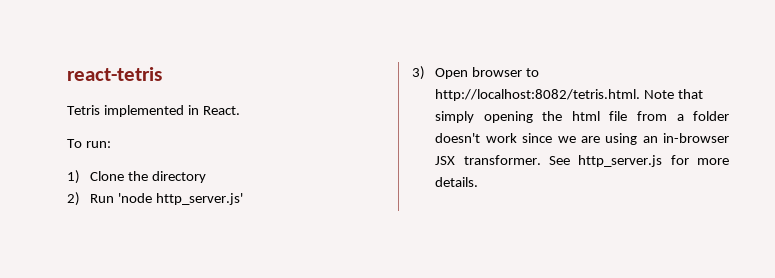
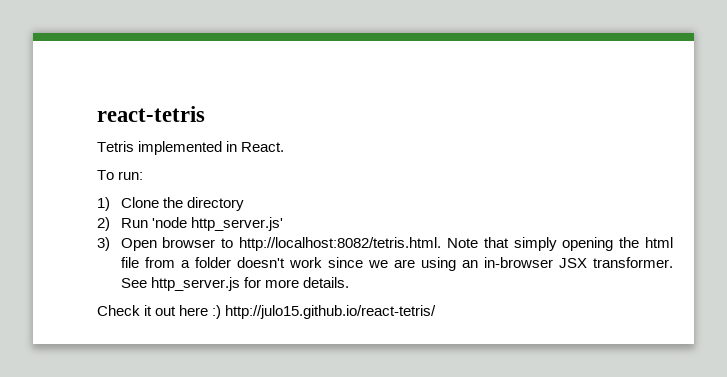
(479, 182) none -> [97,305,437,319] // Check it out here :) http://julo15.github.io/react-tetris/

